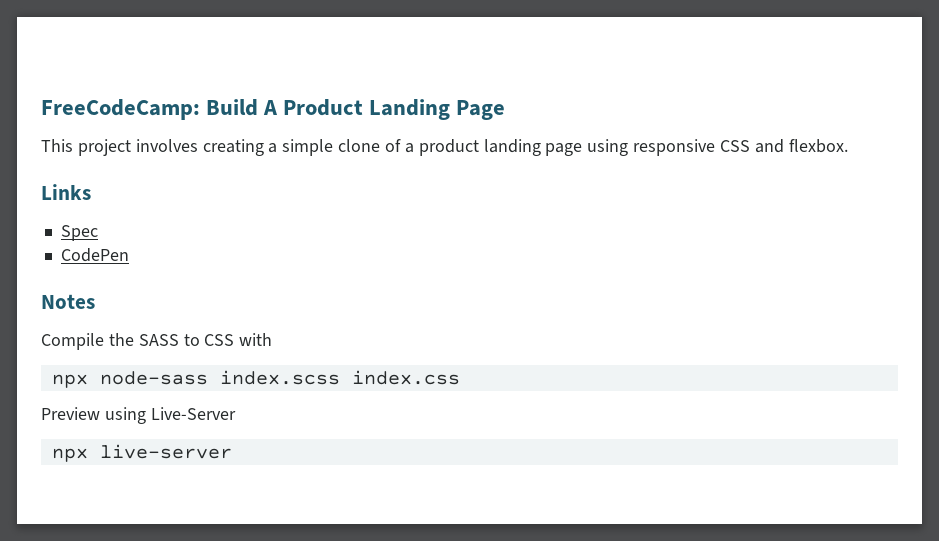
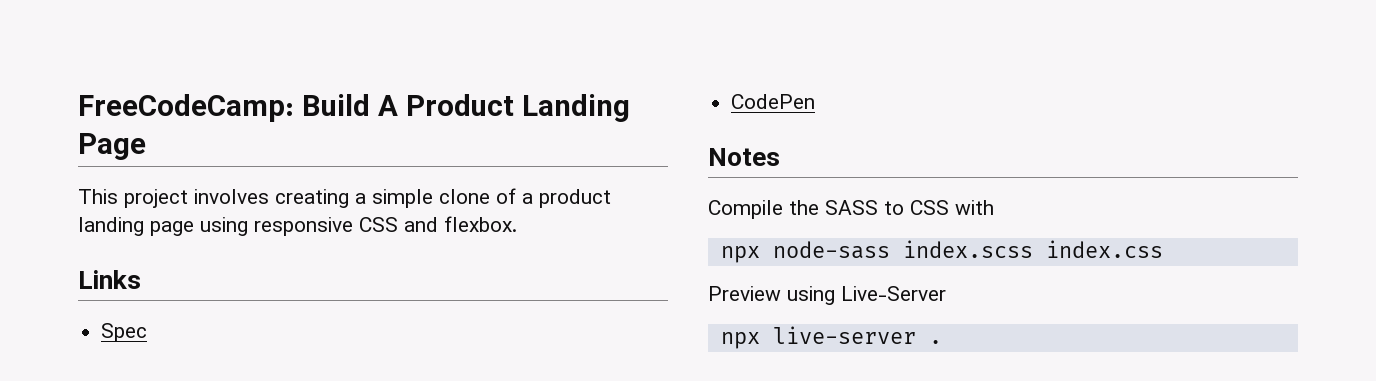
(232, 451) none -> [928,340,942,344] .

